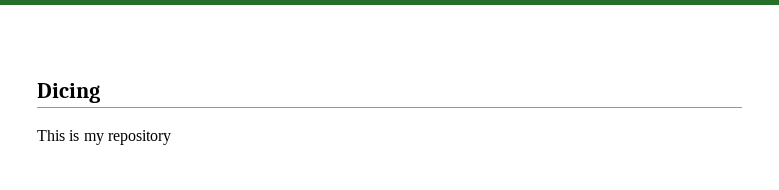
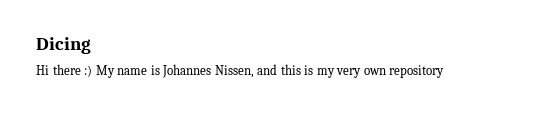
[37,130,104,145] This is my -> [36,64,386,78] Hi there :) My name is Johannes Nissen, and this is my very own

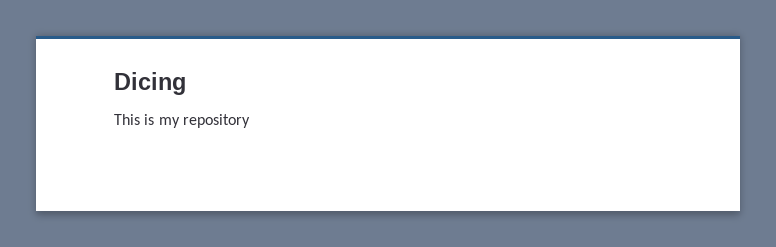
[36,64,386,78] Hi there :) My name is Johannes Nissen, and this is my very own -> [114,114,180,128] This is my

